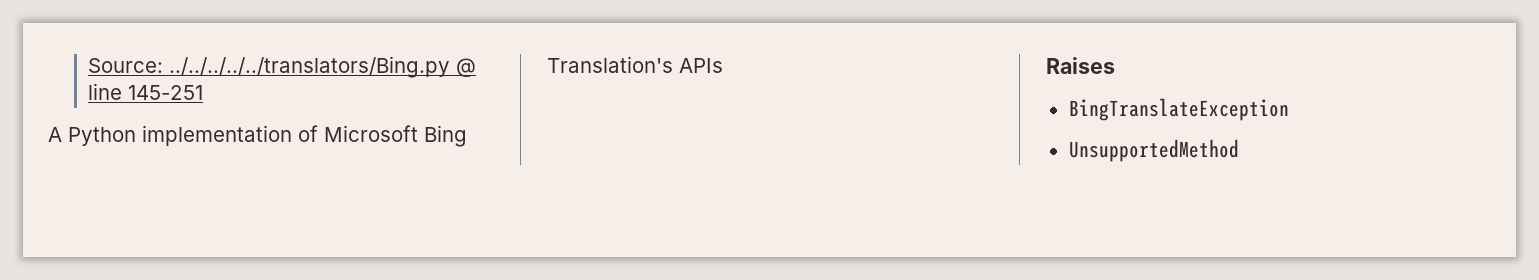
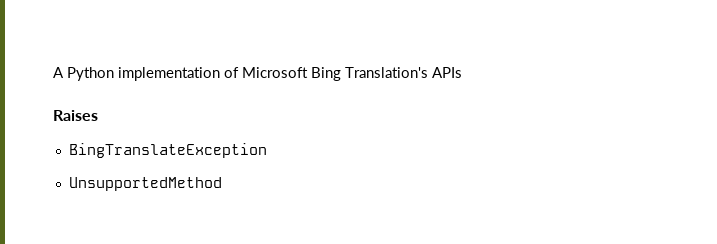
[88,56,477,78] [88,83,204,100] Source: ../../../../../translators/Bing.py @ line 145-251 // -> (53, 72) none

